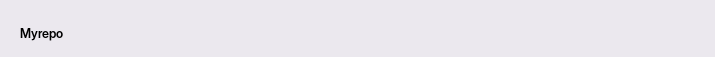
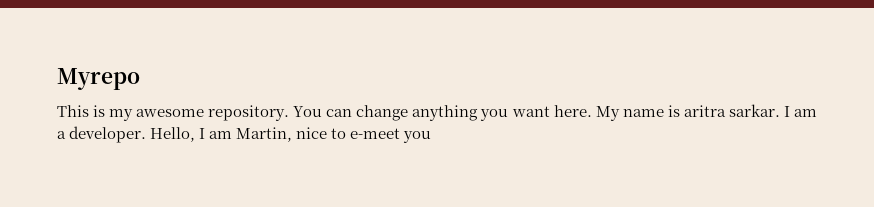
(63, 34) none -> [57,104,817,121] [57,126,432,143] // This is my awesome repository. You can change anything you want here. My name is aritra sarkar. I am a developer. Hello, I am Martin, nice to e-meet you

